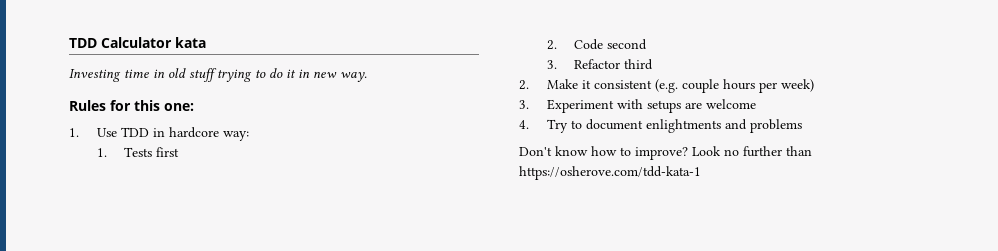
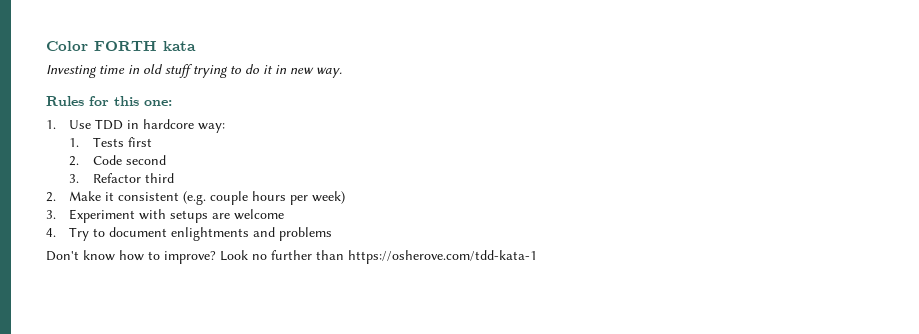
[69,37,172,48] TDD Calculator -> [46,41,157,51] Color FORTH

